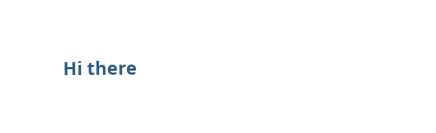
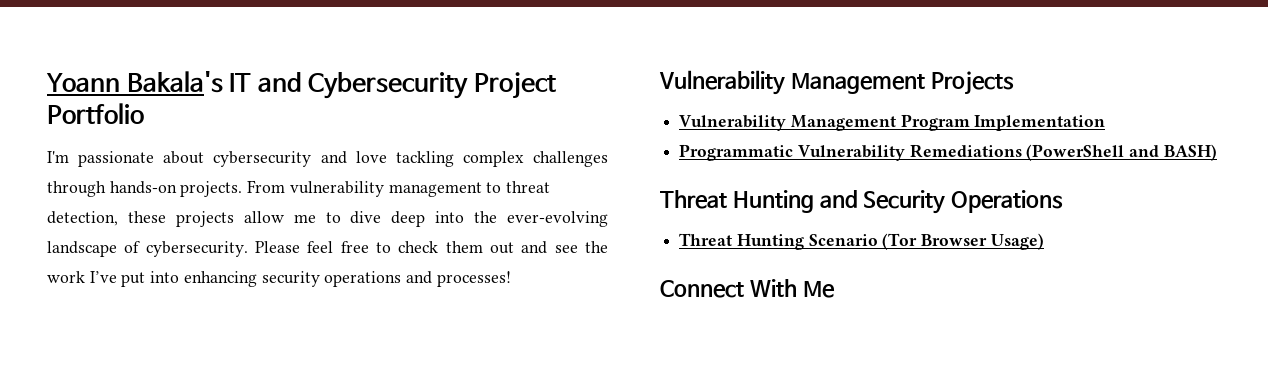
[62,60,138,76] Hi there -> [46,71,557,99] [47,103,144,124] [47,151,608,167] [47,180,551,197] [47,211,608,227] [47,241,608,257] [47,271,511,287] [659,70,1014,95] [679,114,1106,131] [679,144,1217,161] [660,190,1064,214] [679,233,1044,250] [660,279,835,298] Yoann Bakala's IT and Cybersecurity Project Portfolio // I'm passionate about cybersecurity and love tackling complex challenges through hands-on projects. From vulnerability management to threat detection, these projects allow me to dive deep into the ever-evolving landscape of cybersecurity. Please feel free to check them out and see the work I’ve put into enhancing security operations and processes! // Vulnerability Management Projects // Vulnerability Management Program Implementation // Programmatic Vulnerability Remediations (PowerShell and BASH) // Threat Hunting and Security Operations // Threat Hunting Scenario (Tor Browser Usage) // Connect With Me

